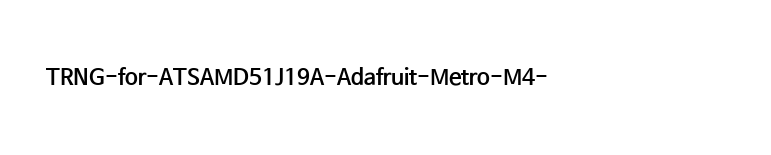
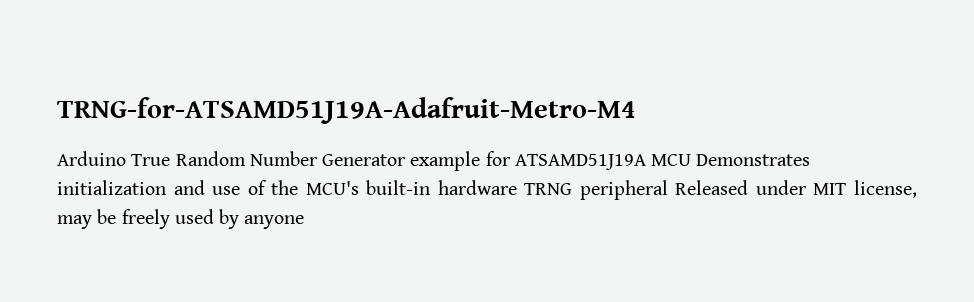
[46,67,548,86] TRNG-for-ATSAMD51J19A-Adafruit-Metro-M4- -> [57,97,636,124] [57,151,811,171] [57,180,918,200] [57,209,305,229] TRNG-for-ATSAMD51J19A-Adafruit-Metro-M4 // Arduino True Random Number Generator example for ATSAMD51J19A MCU Demonstrates initialization and use of the MCU's built-in hardware TRNG peripheral Released under MIT license, may be freely used by anyone

